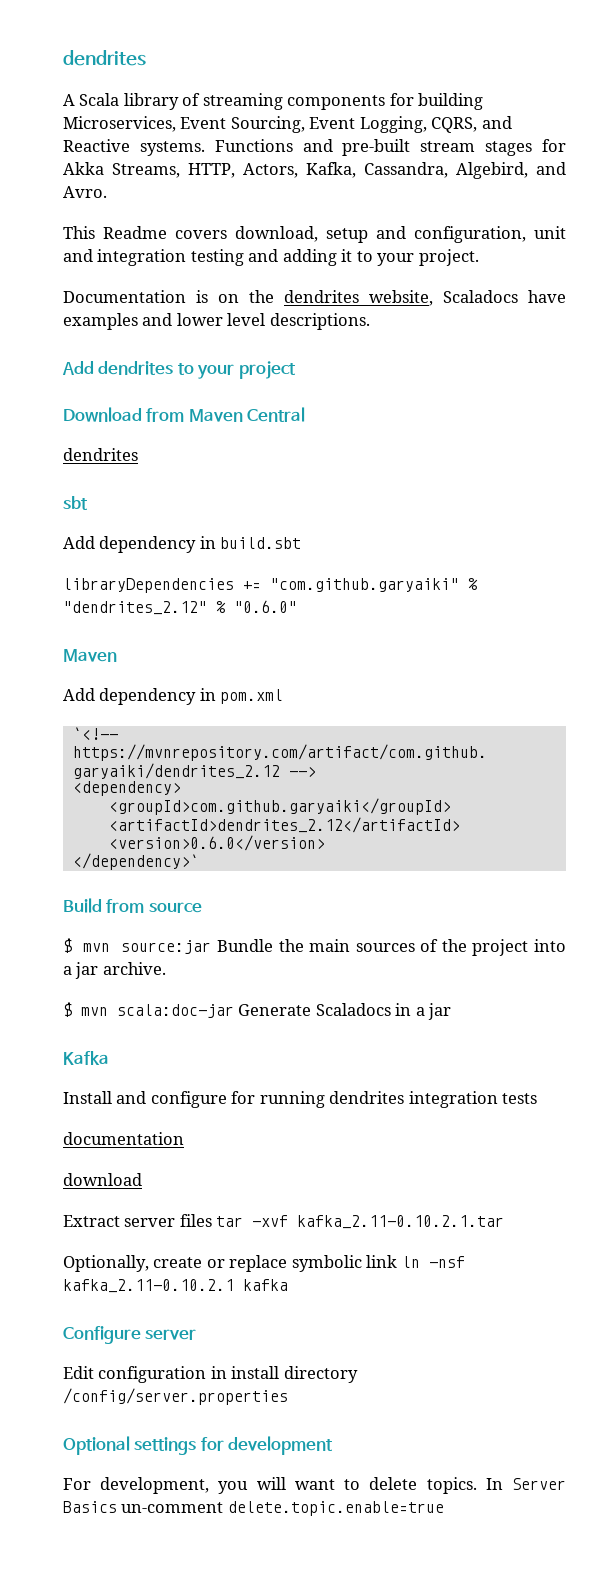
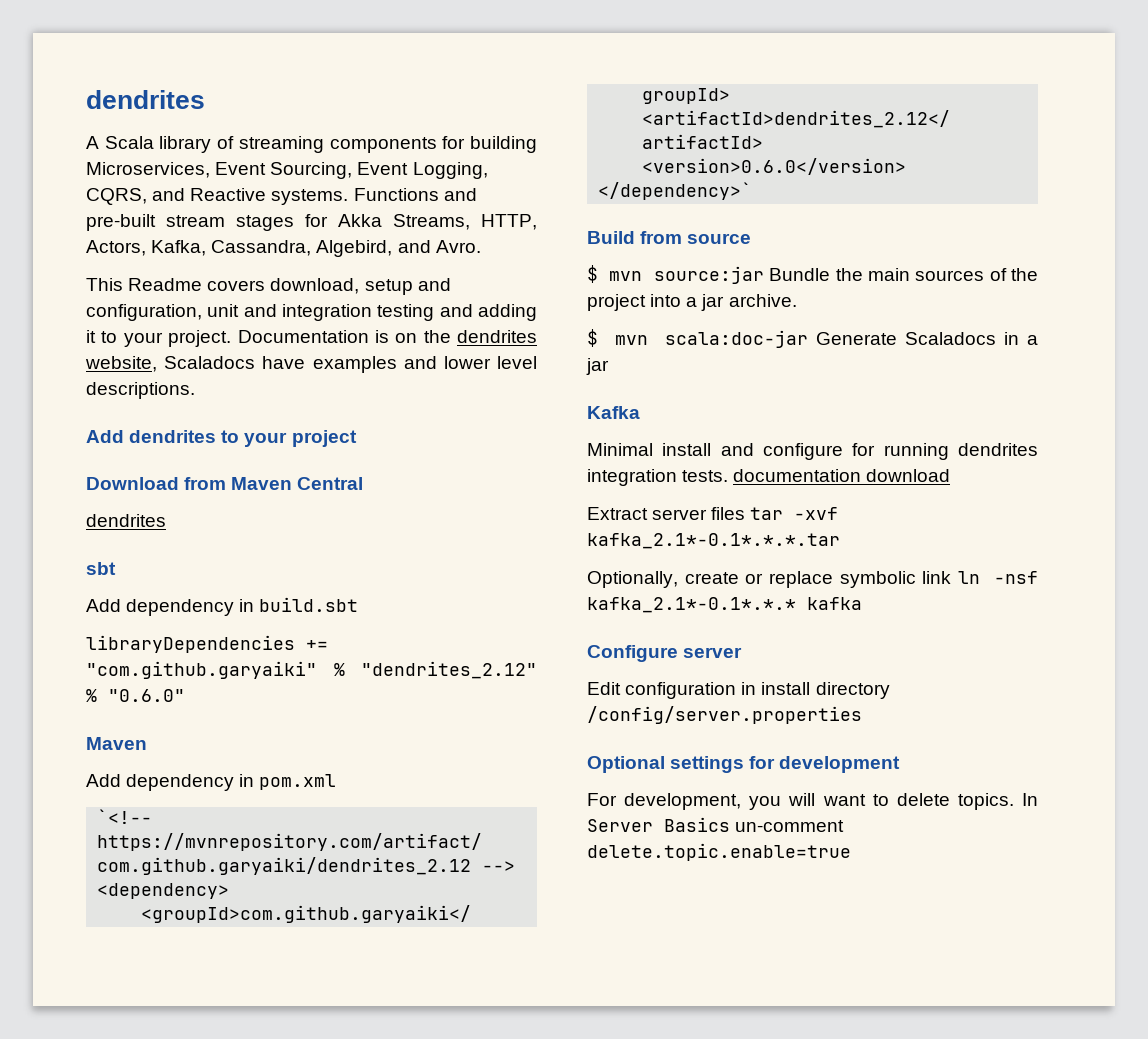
(479, 257) // -> (232, 338) none
[63,1091,112,1104] Install -> [587,443,712,456] Minimal install
[502,1093,538,1104] tests // -> [682,470,729,482] tests.
(184, 1138) // -> (862, 475) none
[297,1215,505,1229] kafka_2.11-0.10.2.1.tar -> [587,533,840,549] kafka_2.1*-0.1*.*.*.tar
[63,1279,234,1293] kafka_2.11-0.10.2.1 -> [587,597,796,613] kafka_2.1*-0.1*.*.*

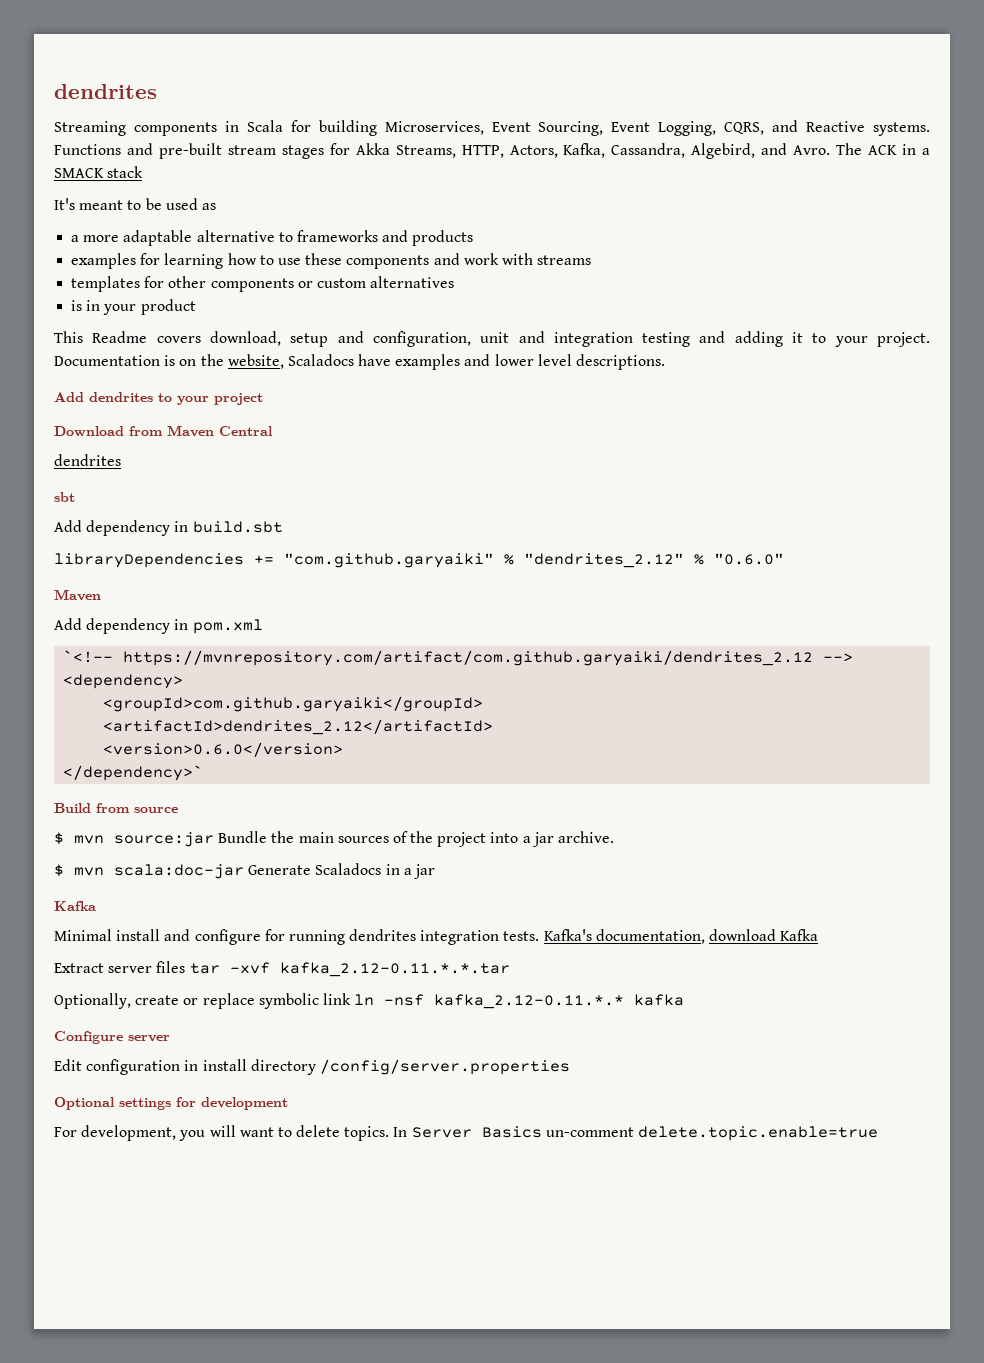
[86,90,205,109] [86,136,437,153] dendrites // A Scala library of streaming components -> [54,84,157,99] [54,120,283,136] dendrites // Streaming components in Scala
(481, 246) none -> [836,143,931,155] [54,166,144,178] [54,198,216,210] [71,230,474,246] [71,253,592,269] [71,276,455,292] [71,299,196,315] The ACK in a SMACK stack // It's meant to be used as // a more adaptable alternative to frameworks and products // examples for learning how to use these components and work with streams // templates for other components or custom alternatives // is in your product
[457,330,537,343] dendrites -> (224, 360) none
[733,469,862,482] documentation -> [543,929,705,944] Kafka's documentation,
(951, 475) none -> [780,929,819,941] Kafka
[587,533,840,549] kafka_2.1*-0.1*.*.*.tar -> [279,962,510,977] kafka_2.12-0.11.*.*.tar
[587,597,796,613] kafka_2.1*-0.1*.*.* -> [434,994,625,1009] kafka_2.12-0.11.*.*

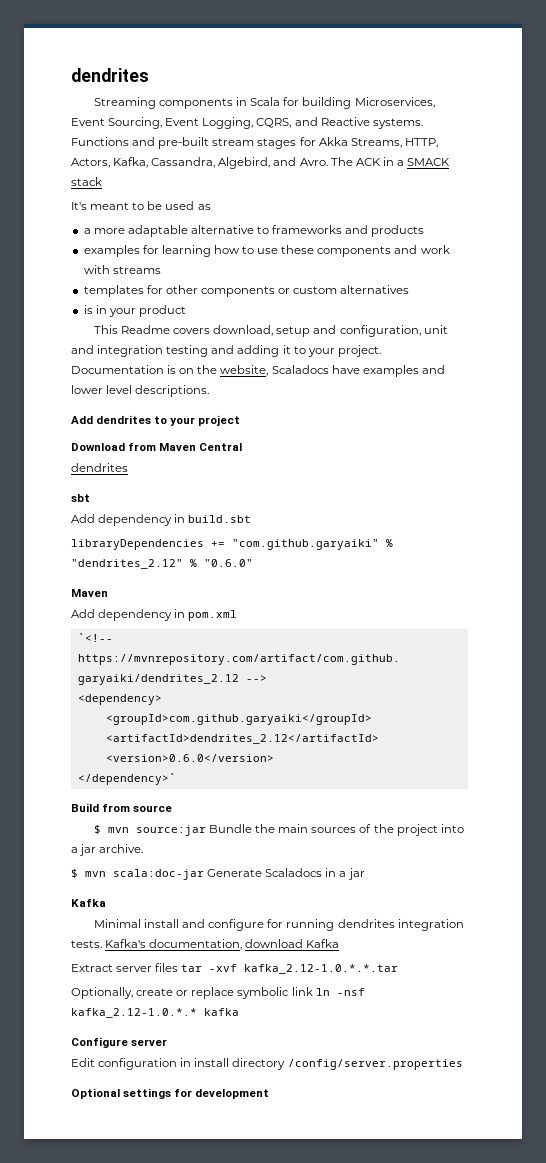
[279,962,510,977] kafka_2.12-0.11.*.*.tar -> [244,964,399,974] kafka_2.12-1.0.*.*.tar
[434,994,625,1009] kafka_2.12-0.11.*.* -> [71,1008,197,1018] kafka_2.12-1.0.*.*
[54,1125,879,1141] // For development, you will want to delete topics. In Server Basics un-comment delete.topic.enable=true -> (270, 1094) none

